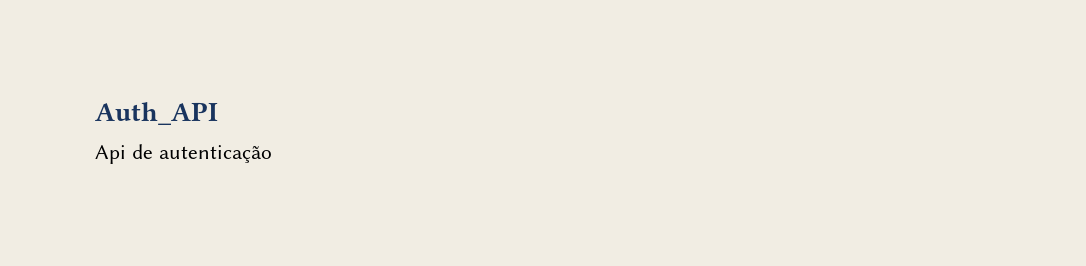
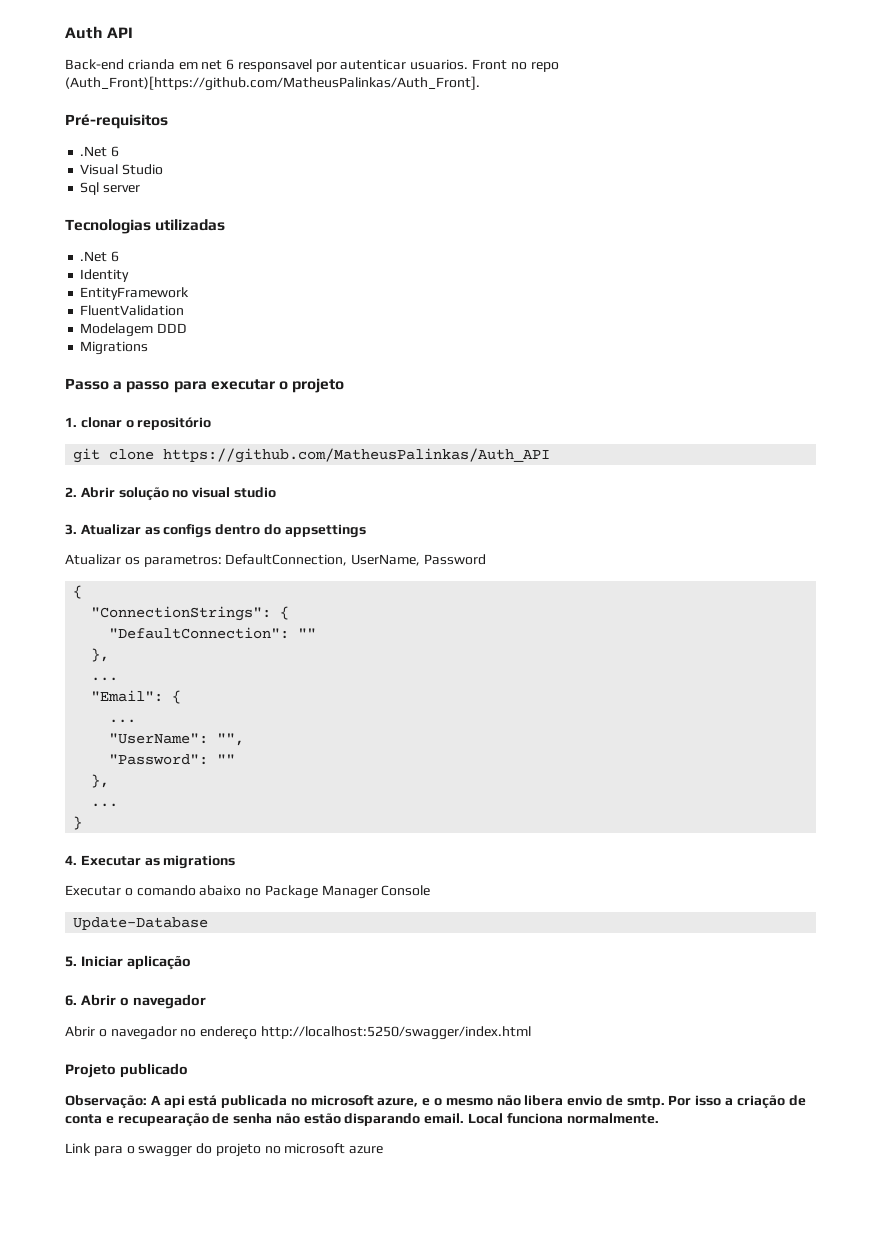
[95,102,218,125] [95,144,272,164] Auth_API // Api de autenticação -> [65,26,134,39] [65,59,559,72] [65,76,480,91] [65,114,168,129] [80,146,120,157] [80,164,164,175] [80,182,141,195] [65,219,226,234] [80,251,120,262] [80,269,130,282] [80,287,190,300] [80,305,185,316] [80,323,188,337] [80,341,149,355] [65,378,345,393] [65,417,212,430] [73,448,551,463] [65,487,276,501] [65,524,366,538] [65,554,486,567] [73,585,83,599] [91,606,290,621] [109,627,317,639] [91,648,110,662] [91,677,119,681] [91,690,182,704] [109,719,137,723] [109,733,245,746] [109,754,236,765] [91,774,110,788] [91,803,119,807] [73,816,83,830] [65,855,236,869] [65,885,431,899] [73,917,209,930] [65,955,191,970] [65,994,206,1009] [65,1026,531,1040] [65,1063,188,1078] [65,1095,806,1109] [65,1113,659,1127] [65,1143,384,1157] Auth API // Back-end crianda em net 6 responsavel por autenticar usuarios. Front no repo (Auth_Front)[https://github.com/MatheusPalinkas/Auth_Front]. // Pré-requisitos // .Net 6 // Visual Studio // Sql server // Tecnologias utilizadas // .Net 6 // Identity // EntityFramework // FluentValidation // Modelagem DDD // Migrations // Passo a passo para executar o projeto // 1. clonar o repositório // git clone https://github.com/MatheusPalinkas/Auth_API // 2. Abrir solução no visual studio // 3. Atualizar as configs dentro do appsettings // Atualizar os parametros: DefaultConnection, UserName, Password // { // "ConnectionStrings": { // "DefaultConnection": "" // }, // ... // "Email": { // ... // "UserName": "", // "Password": "" // }, // ... // } // 4. Executar as migrations // Executar o comando abaixo no Package Manager Console // Update-Database // 5. Iniciar aplicação // 6. Abrir o navegador // Abrir o navegador no endereço http://localhost:5250/swagger/index.html // Projeto publicado // Observação: A api está publicada no microsoft azure, e o mesmo não libera envio de smtp. Por isso a criação de conta e recupearação de senha não estão disparando email. Local funciona normalmente. // Link para o swagger do projeto no microsoft azure

